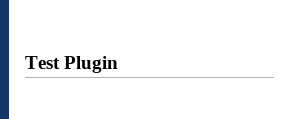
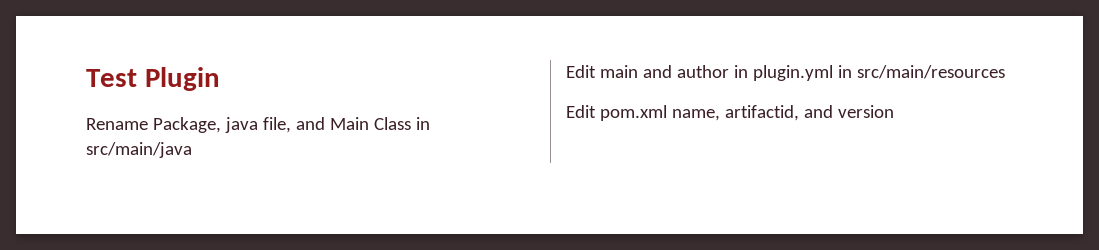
(119, 64) none -> [86,117,430,133] [86,142,192,158] [566,65,1005,81] [566,105,894,121] // Rename Package, java file, and Main Class in src/main/java // Edit main and author in plugin.yml in src/main/resources // Edit pom.xml name, artifactid, and version

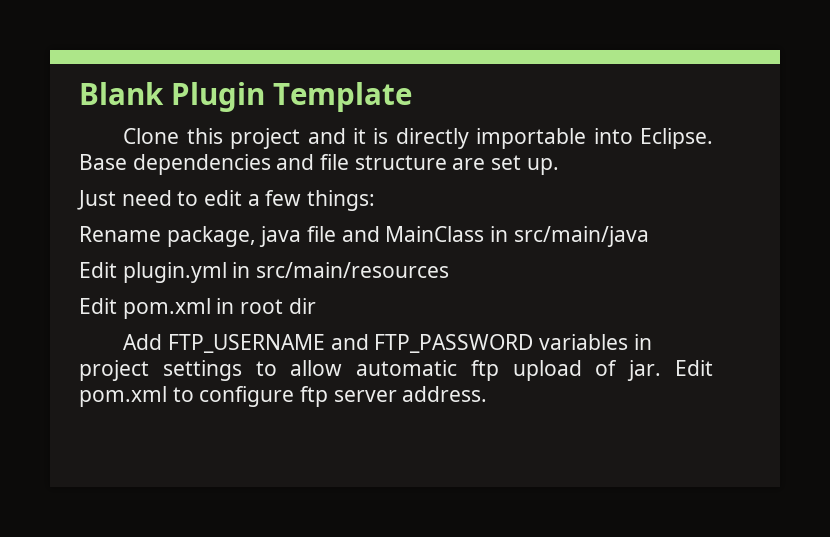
[86,69,137,87] Test -> [79,82,164,105] Blank
[86,117,411,133] // Rename Package, java file, and Main Class -> [273,82,412,112] [123,128,713,149] [79,154,559,175] [77,190,376,211] [79,226,485,247] Template // Clone this project and it is directly importable into Eclipse. Base dependencies and file structure are set up. // Just need to edit a few things: // Rename package, java file and MainClass
[599,65,748,78] main and author in -> (117, 270) none
[671,105,894,121] name, artifactid, and version -> [216,298,316,314] [123,334,652,353] [79,360,714,381] [79,386,488,407] in root dir // Add FTP_USERNAME and FTP_PASSWORD variables in project settings to allow automatic ftp upload of jar. Edit pom.xml to configure ftp server address.

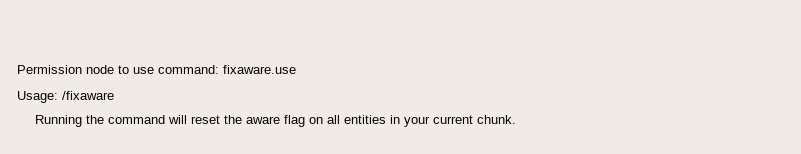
[79,82,412,112] [123,128,713,149] [79,154,559,175] [77,190,376,211] [79,226,649,247] [79,262,450,283] [79,298,316,319] [123,334,652,353] [79,360,714,381] [79,386,488,407] Blank Plugin Template // Clone this project and it is directly importable into Eclipse. Base dependencies and file structure are set up. // Just need to edit a few things: // Rename package, java file and MainClass in src/main/java // Edit plugin.yml in src/main/resources // Edit pom.xml in root dir // Add FTP_USERNAME and FTP_PASSWORD variables in project settings to allow automatic ftp upload of jar. Edit pom.xml to configure ftp server address. -> [17,65,296,74] [17,91,114,103] [34,115,516,127] Permission node to use command: fixaware.use // Usage: /fixaware // Running the command will reset the aware flag on all entities in your current chunk.

